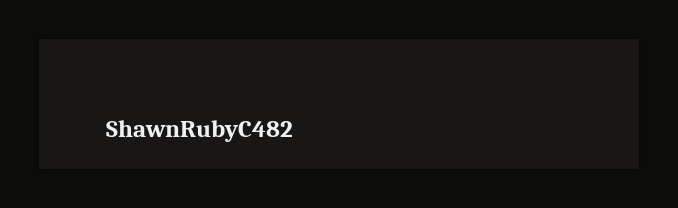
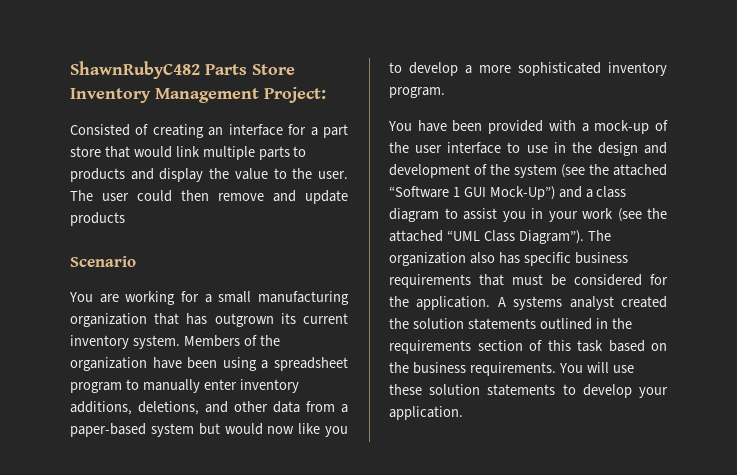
(293, 131) none -> [205,64,295,75] [70,87,326,103] [70,124,349,138] [70,146,307,160] [70,168,349,182] [70,190,348,204] [70,212,125,226] [70,256,136,267] [69,291,349,305] [70,313,348,327] [70,335,280,349] [70,357,348,371] [70,379,299,393] [70,401,348,415] [70,423,348,437] [389,62,667,76] [389,87,445,98] [388,120,668,134] [389,142,667,156] [389,164,667,178] [389,186,627,200] [389,208,667,222] [389,230,611,244] [389,252,628,266] [389,274,668,288] [389,296,667,310] [389,318,632,330] [389,340,667,354] [389,362,634,376] [389,384,668,398] [389,406,463,420] Parts Store Inventory Management Project: // Consisted of creating an interface for a part store that would link multiple parts to products and display the value to the user. The user could then remove and update products // Scenario // You are working for a small manufacturing organization that has outgrown its current inventory system. Members of the organization have been using a spreadsheet program to manually enter inventory additions, deletions, and other data from a paper-based system but would now like you to develop a more sophisticated inventory program. // You have been provided with a mock-up of the user interface to use in the design and development of the system (see the attached “Software 1 GUI Mock-Up”) and a class diagram to assist you in your work (see the attached “UML Class Diagram”). The organization also has specific business requirements that must be considered for the application. A systems analyst created the solution statements outlined in the requirements section of this task based on the business requirements. You will use these solution statements to develop your application.

